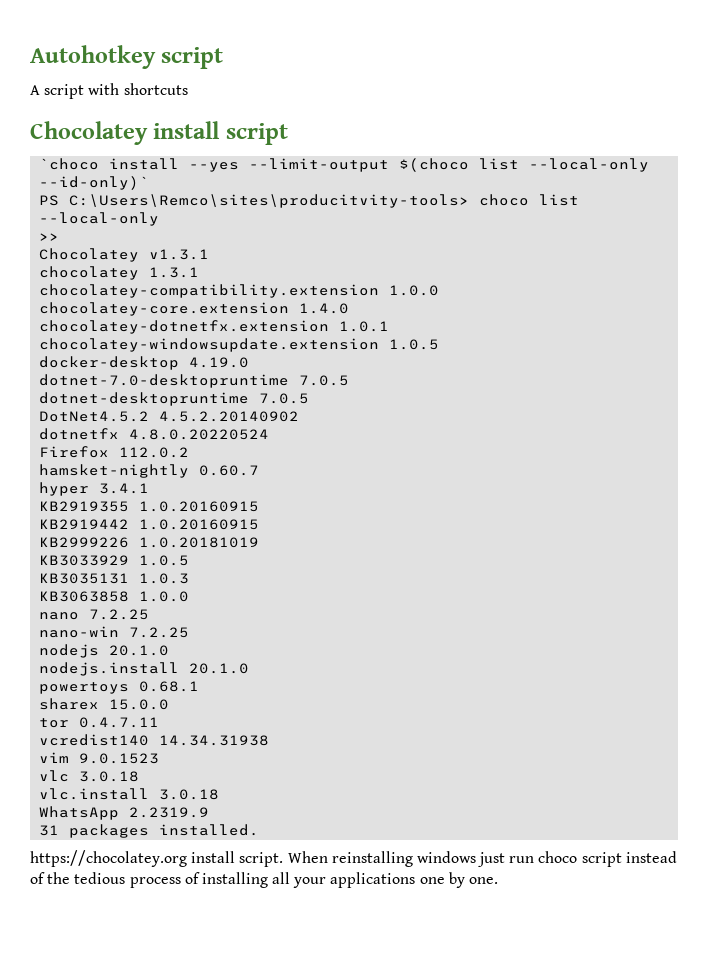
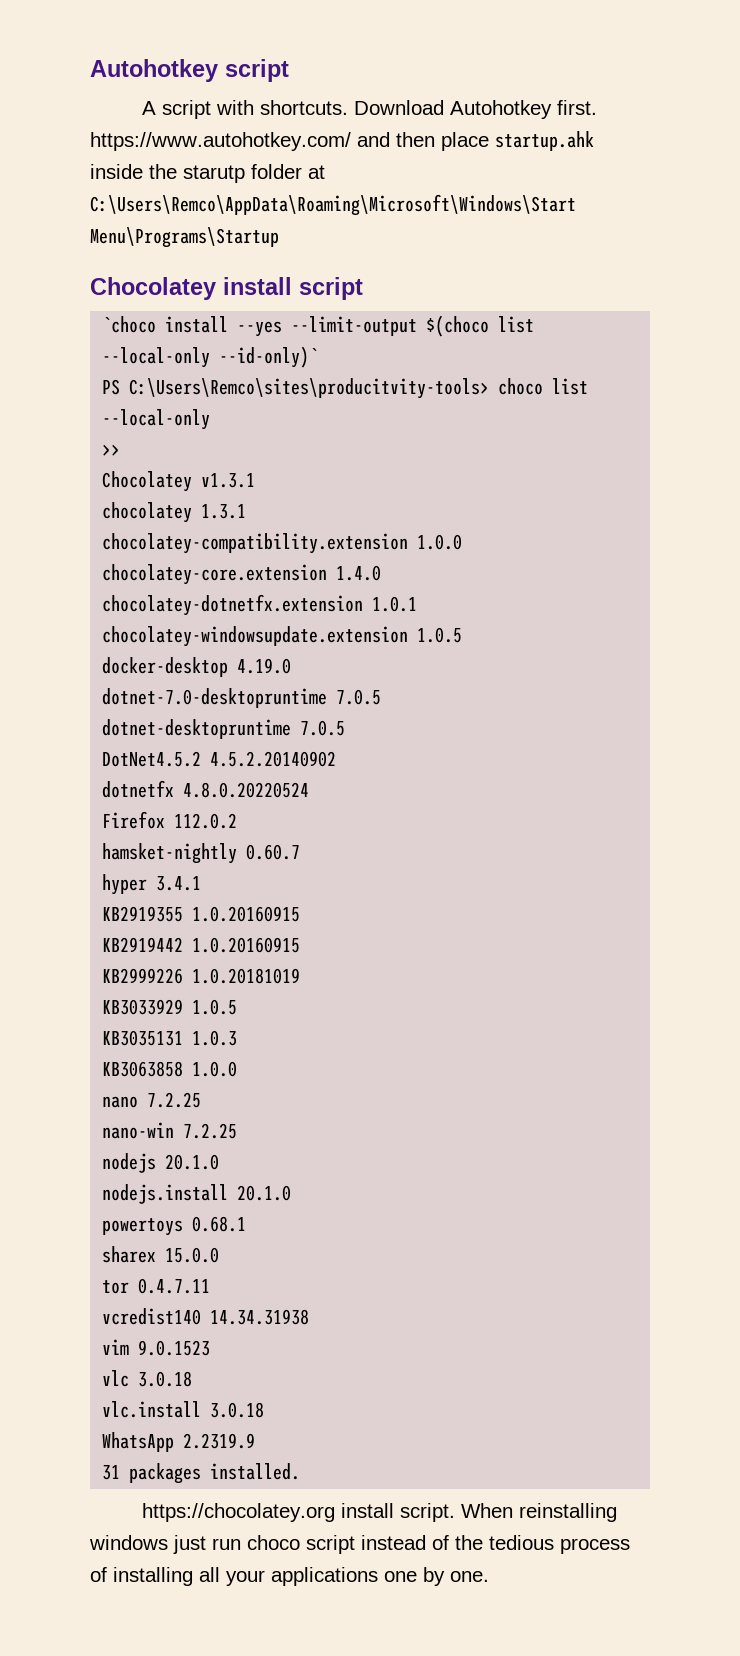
[123,83,188,95] shortcuts -> [259,100,597,119] [90,131,594,151] [90,164,325,183] [90,194,576,216] [90,227,279,248] shortcuts. Download Autohotkey first. https://www.autohotkey.com/ and then place startup.ahk inside the starutp folder at C:\Users\Remco\AppData\Roaming\Microsoft\Windows\Start Menu\Programs\Startup

